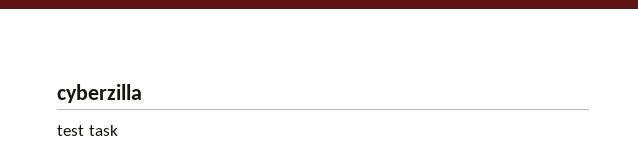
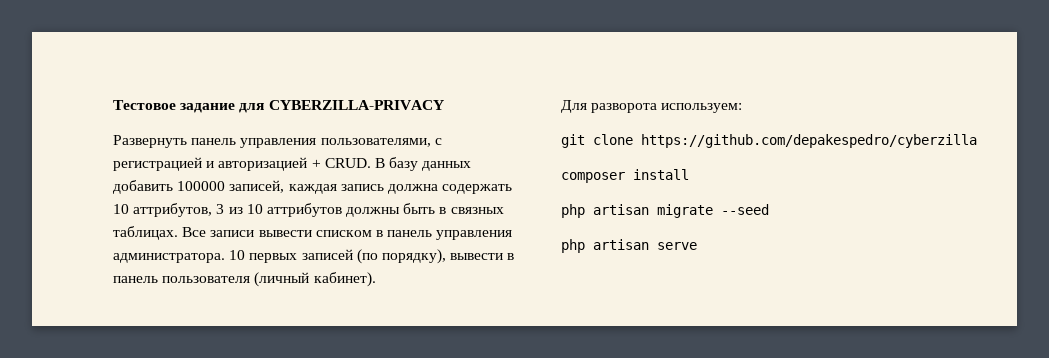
[57,84,142,103] [57,125,118,136] cyberzilla // test task -> [113,100,444,113] [113,135,442,148] [113,157,472,171] [113,180,513,194] [113,203,504,217] [113,226,513,240] [113,249,515,264] [113,272,376,287] [561,100,743,113] [561,134,977,148] [561,169,689,183] [561,204,769,218] [561,239,697,253] Тестовое задание для CYBERZILLA-PRIVACY // Развернуть панель управления пользователями, с регистрацией и авторизацией + CRUD. В базу данных добавить 100000 записей, каждая запись должна содержать 10 аттрибутов, 3 из 10 аттрибутов должны быть в связных таблицах. Все записи вывести списком в панель управления администратора. 10 первых записей (по порядку), вывести в панель пользователя (личный кабинет). // Для разворота используем: // git clone https://github.com/depakespedro/cyberzilla // composer install // php artisan migrate --seed // php artisan serve

